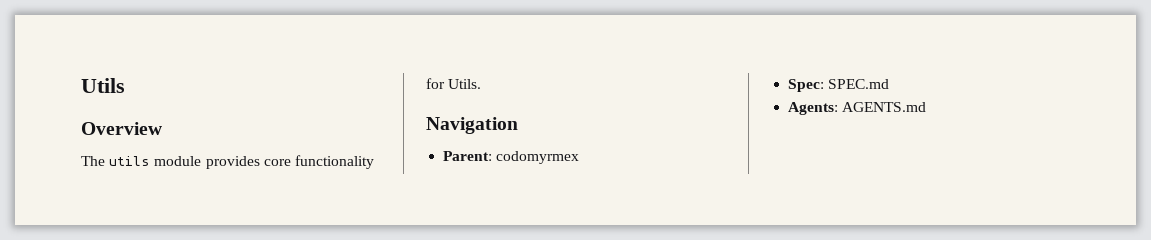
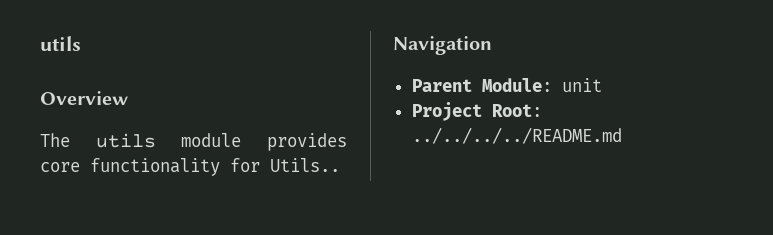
[81,78,125,93] Utils -> [40,36,81,51] utils
[448,79,482,89] Utils. -> [270,158,340,172] Utils..
[443,151,580,164] [788,79,890,92] [788,102,927,115] Parent: codomyrmex // Spec: SPEC.md // Agents: AGENTS.md -> [411,78,602,92] [411,102,542,121] [411,127,622,144] Parent Module: unit // Project Root: ../../../../README.md

